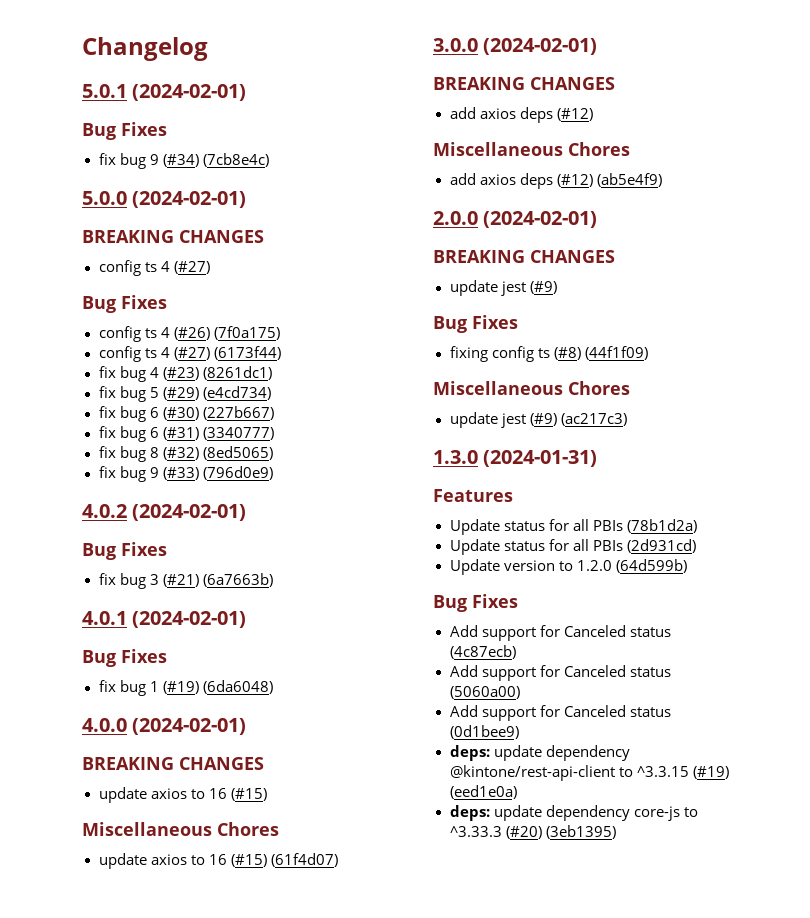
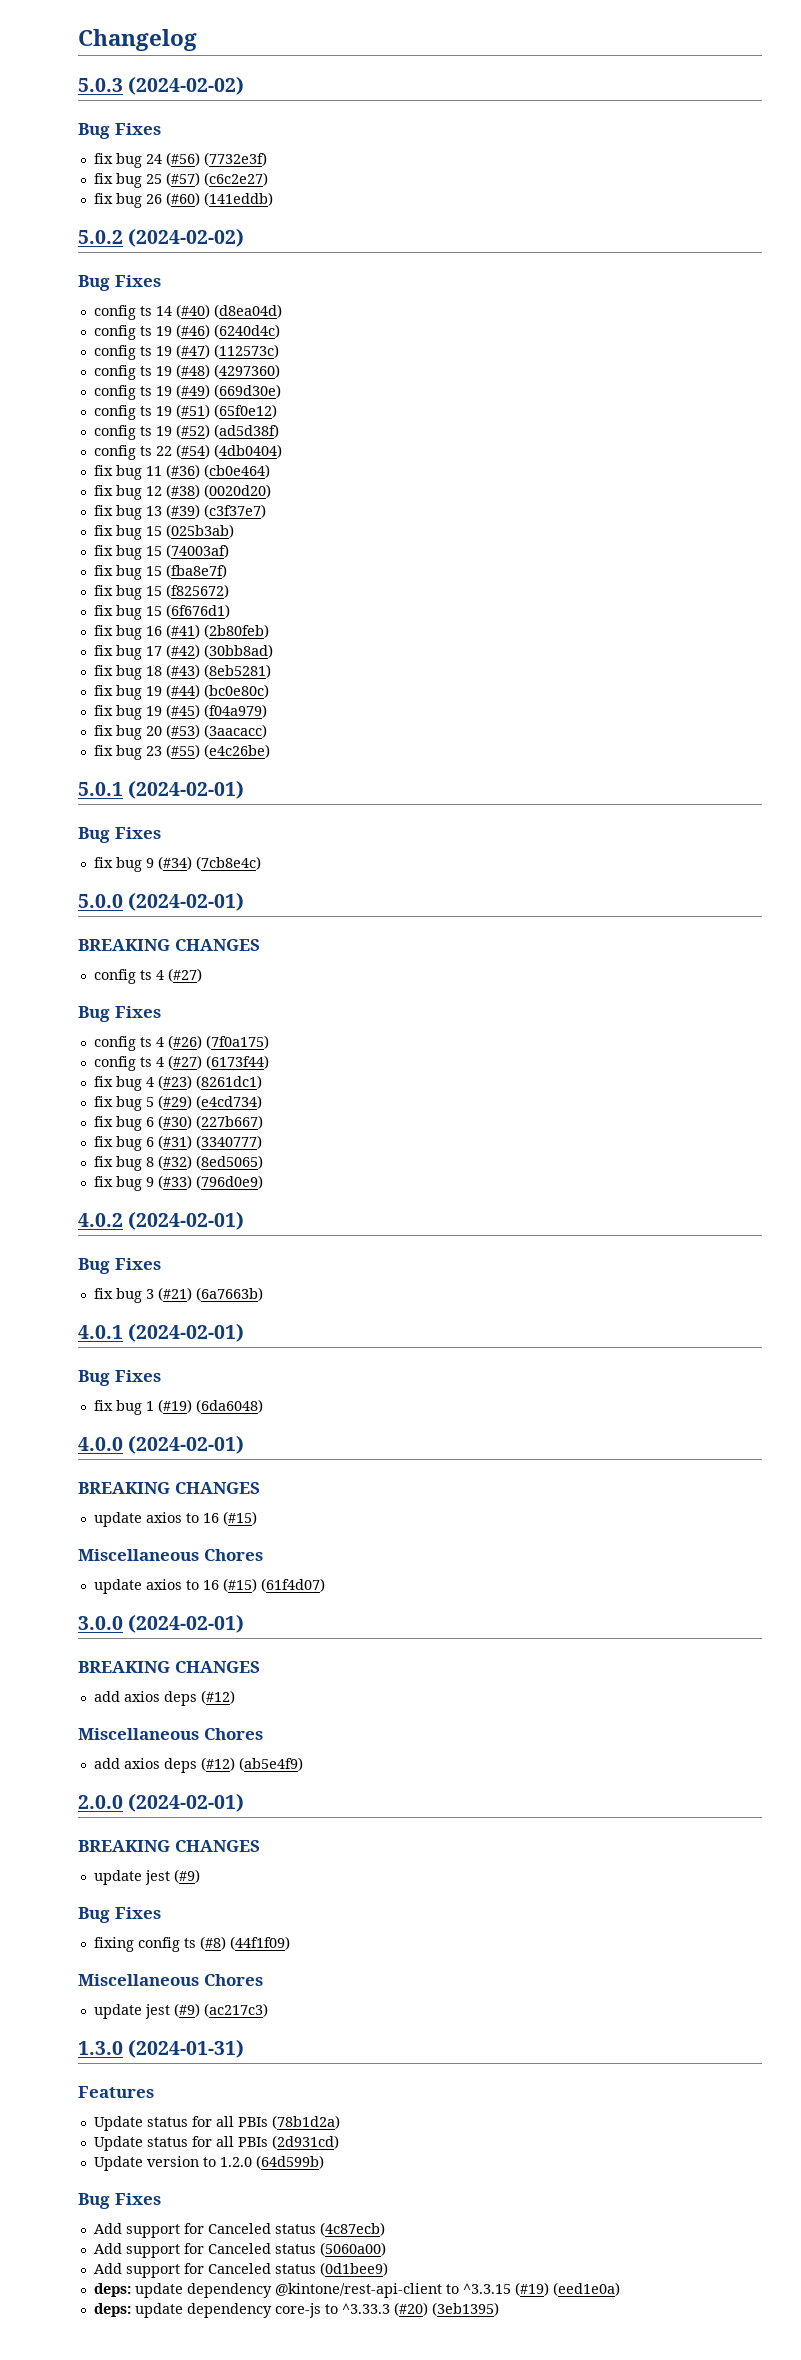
(208, 49) none -> [78,76,245,95] [78,123,161,139] [93,152,267,168] [93,172,268,188] [93,192,273,208] [78,228,245,247] [78,275,161,291] [93,304,282,320] [93,324,280,340] [93,344,279,360] [93,364,280,380] [93,384,281,400] [93,404,277,420] [93,424,279,440] [93,444,282,460] [93,464,270,480] [93,484,271,500] [93,504,266,520] [93,524,234,540] [93,544,229,560] [93,564,227,580] [93,584,229,600] [93,604,230,620] [93,624,269,640] [93,644,273,660] [93,664,271,680] [93,684,269,700] [93,704,267,720] [93,724,267,740] [93,744,270,760] // 5.0.3 (2024-02-02) // Bug Fixes // fix bug 24 (#56) (7732e3f) // fix bug 25 (#57) (c6c2e27) // fix bug 26 (#60) (141eddb) // 5.0.2 (2024-02-02) // Bug Fixes // config ts 14 (#40) (d8ea04d) // config ts 19 (#46) (6240d4c) // config ts 19 (#47) (112573c) // config ts 19 (#48) (4297360) // config ts 19 (#49) (669d30e) // config ts 19 (#51) (65f0e12) // config ts 19 (#52) (ad5d38f) // config ts 22 (#54) (4db0404) // fix bug 11 (#36) (cb0e464) // fix bug 12 (#38) (0020d20) // fix bug 13 (#39) (c3f37e7) // fix bug 15 (025b3ab) // fix bug 15 (74003af) // fix bug 15 (fba8e7f) // fix bug 15 (f825672) // fix bug 15 (6f676d1) // fix bug 16 (#41) (2b80feb) // fix bug 17 (#42) (30bb8ad) // fix bug 18 (#43) (8eb5281) // fix bug 19 (#44) (bc0e80c) // fix bug 19 (#45) (f04a979) // fix bug 20 (#53) (3aacacc) // fix bug 23 (#55) (e4c26be)

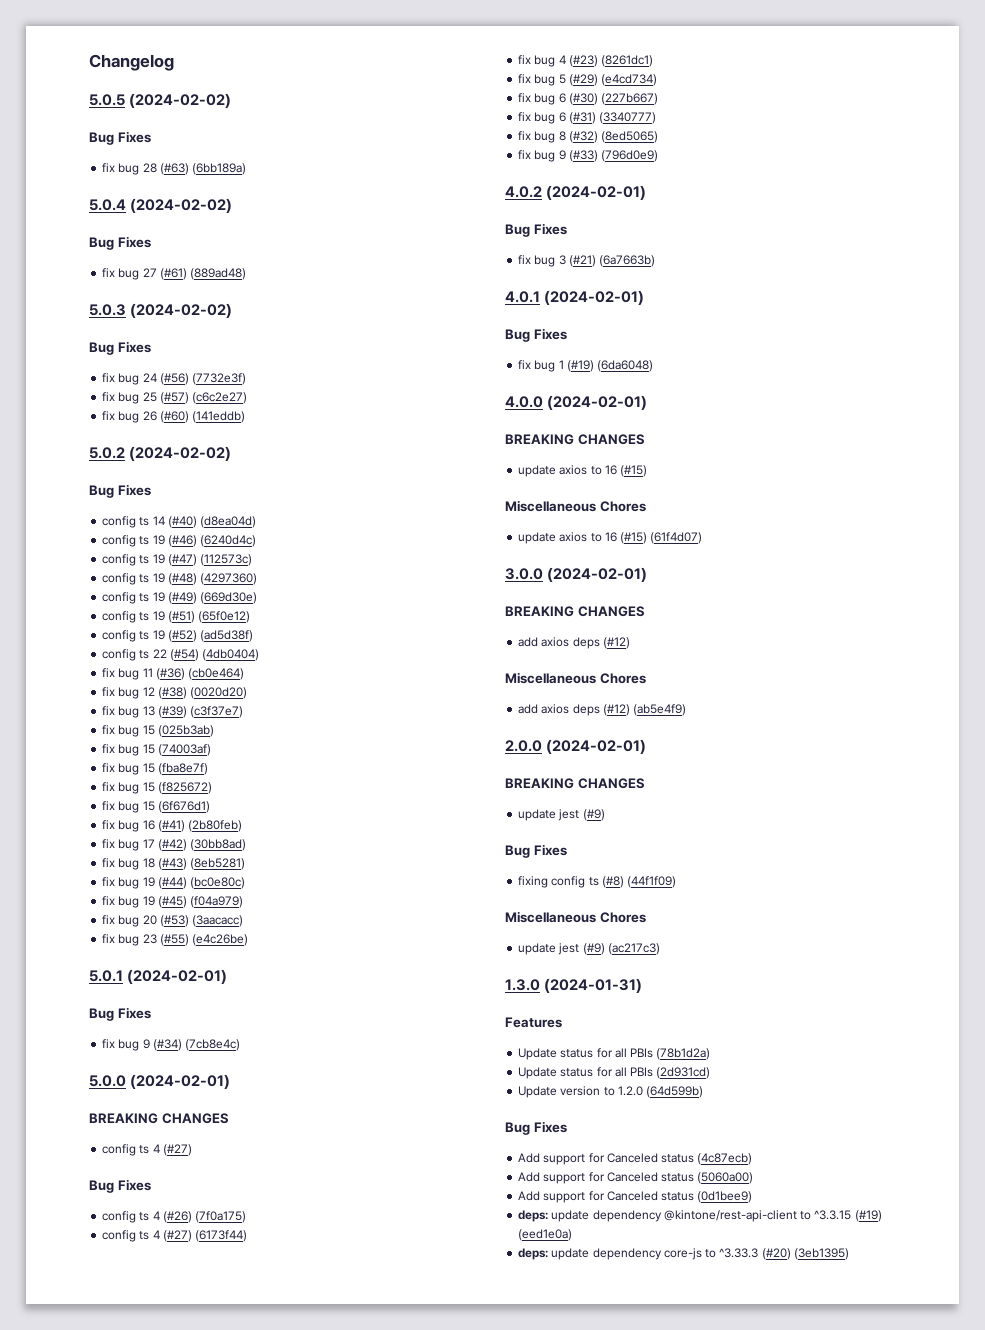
(197, 40) none -> [89,93,232,108] [89,131,151,145] [102,163,247,175] [89,198,233,213] [89,236,151,250] [102,268,247,280] // 5.0.5 (2024-02-02) // Bug Fixes // fix bug 28 (#63) (6bb189a) // 5.0.4 (2024-02-02) // Bug Fixes // fix bug 27 (#61) (889ad48)

